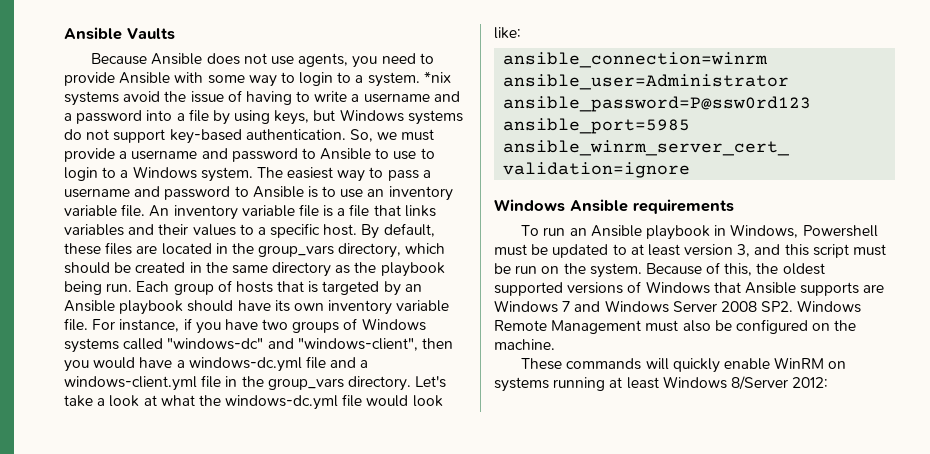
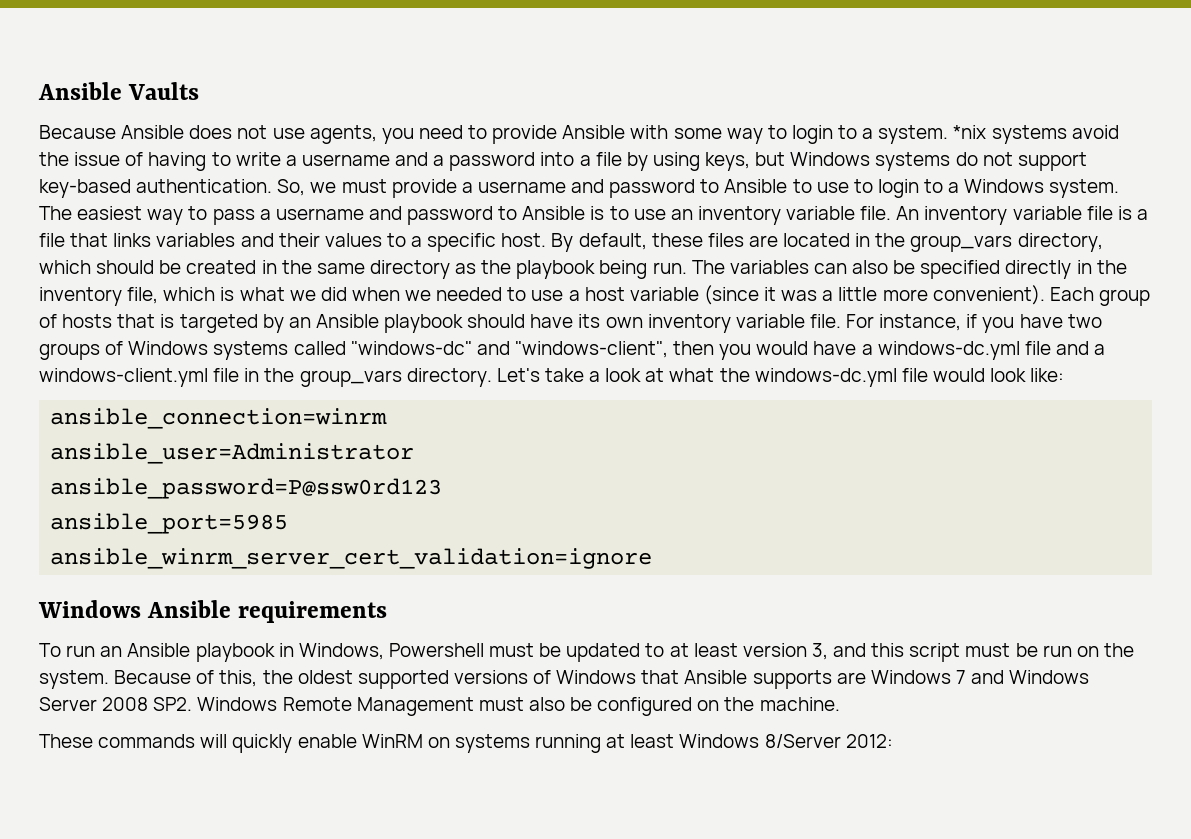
(133, 287) none -> [691,260,1127,279] [39,285,1045,306] The variables can also be specified directly in the inventory file, which is what we did when we needed to use a host variable (since it was a little more convenient).

